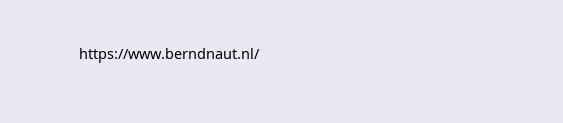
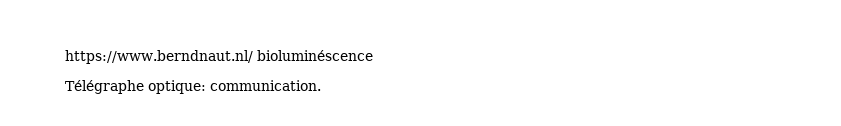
(260, 55) none -> [256,50,373,61] [65,80,321,94] bioluminéscence // Télégraphe optique: communication.

